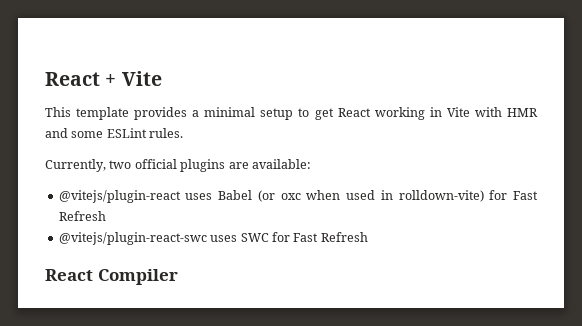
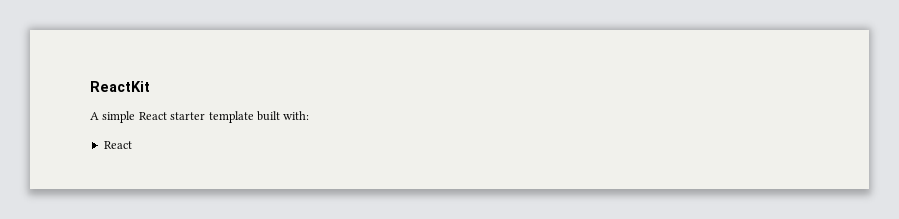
[45,71,162,86] [45,107,539,120] [45,128,184,138] [45,159,311,172] [58,190,539,203] [58,211,106,221] [58,232,368,245] [45,269,178,285] React + Vite // This template provides a minimal setup to get React working in Vite with HMR and some ESLint rules. // Currently, two official plugins are available: // @vitejs/plugin-react uses Babel (or oxc when used in rolldown-vite) for Fast Refresh // @vitejs/plugin-react-swc uses SWC for Fast Refresh // React Compiler -> [90,81,150,92] [90,111,310,123] [103,141,132,149] ReactKit // A simple React starter template built with: // React

